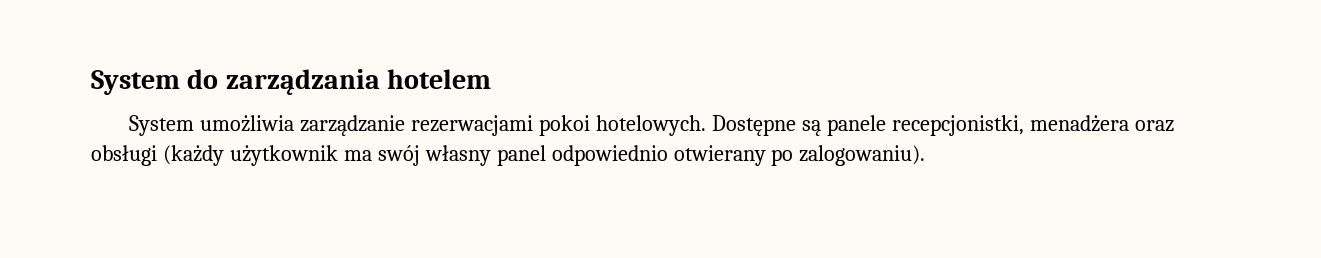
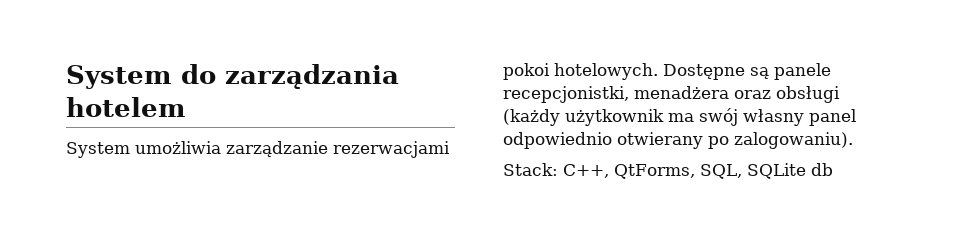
(926, 155) none -> [503,163,833,179] // Stack: C++, QtForms, SQL, SQLite db

